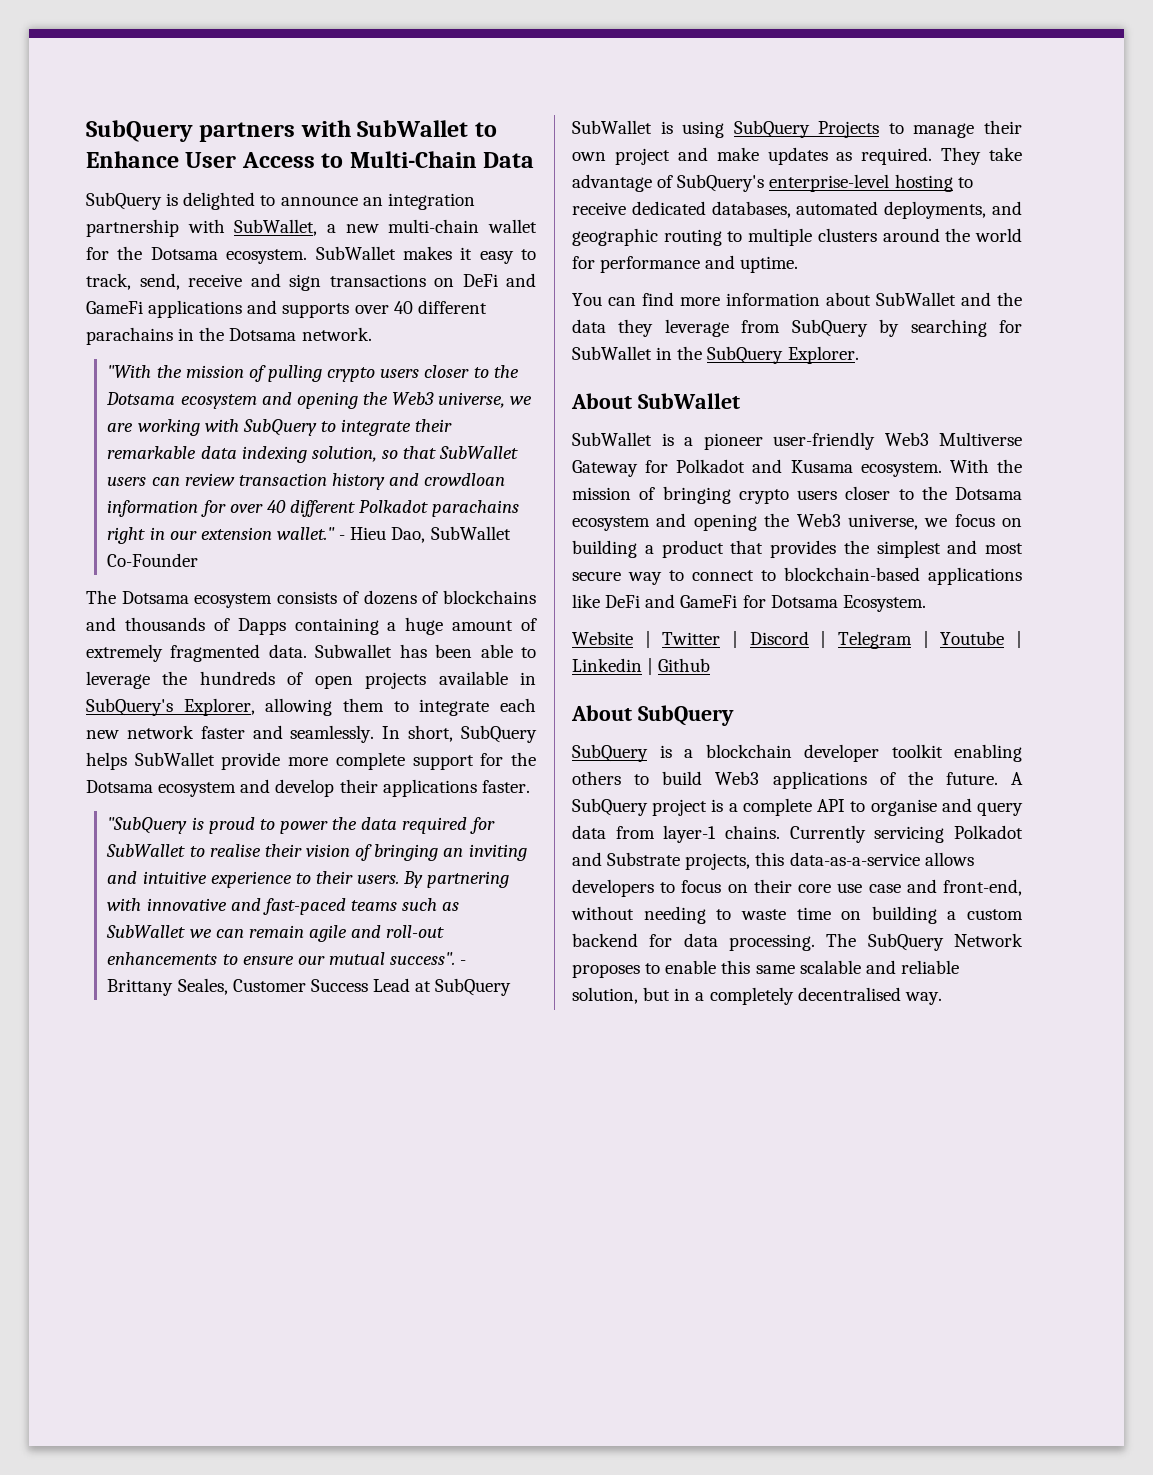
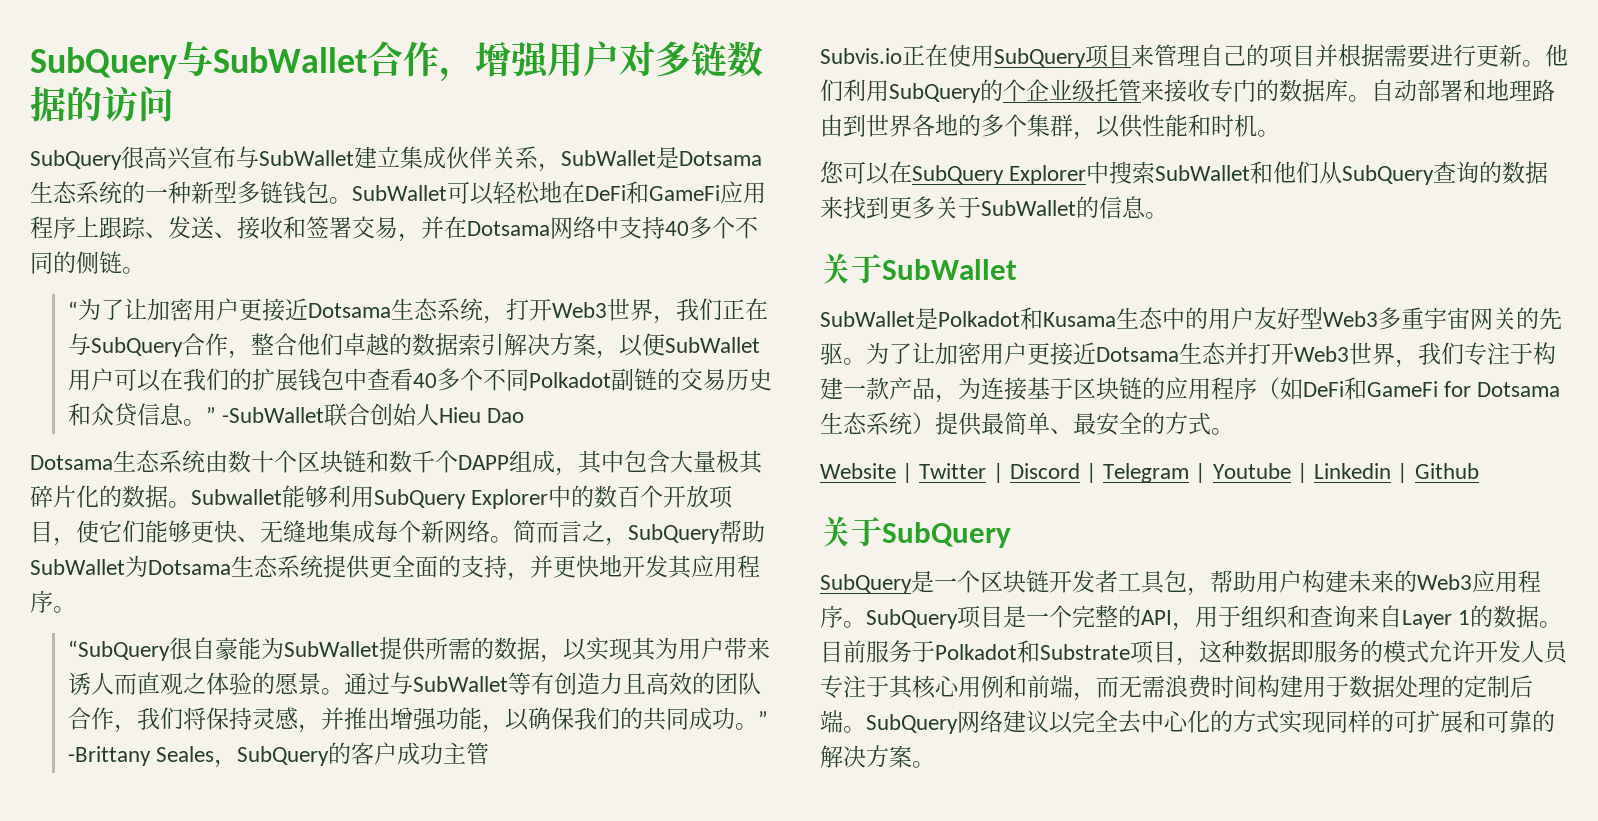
[86,120,497,142] [86,151,535,168] [86,192,475,210] [86,219,538,237] [86,246,536,264] [86,273,536,291] [86,300,487,318] [86,327,372,345] [107,365,519,382] [106,392,533,409] [107,419,453,436] [107,446,519,463] [107,473,506,490] [107,500,520,517] [107,526,511,544] [107,553,199,567] [86,590,536,608] [86,617,537,635] [86,644,536,662] [86,671,537,689] [86,698,537,716] [86,725,538,743] [86,752,536,770] [86,779,530,797] [107,817,495,834] [106,844,527,861] [107,871,510,888] [107,898,460,915] [106,925,445,942] [107,952,467,965] [107,978,512,996] [572,120,1022,138] [572,147,1022,165] [572,174,973,192] [572,201,1022,219] [572,228,1022,246] [572,255,799,273] [572,292,1022,306] [572,319,1023,337] [572,346,859,364] [571,393,740,409] [572,432,1022,450] [572,459,1022,477] [572,486,1022,504] [572,513,1022,531] [572,540,1023,558] [572,567,1022,585] [572,594,926,612] SubQuery partners with SubWallet to Enhance User Access to Multi-Chain Data // SubQuery is delighted to announce an integration partnership with SubWallet, a new multi-chain wallet for the Dotsama ecosystem. SubWallet makes it easy to track, send, receive and sign transactions on DeFi and GameFi applications and supports over 40 different parachains in the Dotsama network. // "With the mission of pulling crypto users closer to the Dotsama ecosystem and opening the Web3 universe, we are working with SubQuery to integrate their remarkable data indexing solution, so that SubWallet users can review transaction history and crowdloan information for over 40 different Polkadot parachains right in our extension wallet." - Hieu Dao, SubWallet Co-Founder // The Dotsama ecosystem consists of dozens of blockchains and thousands of Dapps containing a huge amount of extremely fragmented data. Subwallet has been able to leverage the hundreds of open projects available in SubQuery's Explorer, allowing them to integrate each new network faster and seamlessly. In short, SubQuery helps SubWallet provide more complete support for the Dotsama ecosystem and develop their applications faster. // "SubQuery is proud to power the data required for SubWallet to realise their vision of bringing an inviting and intuitive experience to their users. By partnering with innovative and fast-paced teams such as SubWallet we can remain agile and roll-out enhancements to ensure our mutual success". - Brittany Seales, Customer Success Lead at SubQuery // SubWallet is using SubQuery Projects to manage their own project and make updates as required. They take advantage of SubQuery's enterprise-level hosting to receive dedicated databases, automated deployments, and geographic routing to multiple clusters around the world for performance and uptime. // You can find more information about SubWallet and the data they leverage from SubQuery by searching for SubWallet in the SubQuery Explorer. // About SubWallet // SubWallet is a pioneer user-friendly Web3 Multiverse Gateway for Polkadot and Kusama ecosystem. With the mission of bringing crypto users closer to the Dotsama ecosystem and opening the Web3 universe, we focus on building a product that provides the simplest and most secure way to connect to blockchain-based applications like DeFi and GameFi for Dotsama Ecosystem. -> [30,41,763,82] [30,86,174,122] [30,146,762,172] [30,181,766,205] [30,216,758,242] [30,251,145,274] [67,298,768,324] [67,333,760,359] [67,368,772,392] [67,403,525,427] [30,450,763,476] [30,485,734,509] [30,520,765,546] [30,555,760,581] [30,590,76,613] [67,637,770,663] [67,672,761,695] [67,707,768,733] [67,742,489,768] [820,44,1568,68] [820,79,1555,103] [820,114,1280,140] [820,161,1549,185] [820,196,1168,219] [820,253,1017,284] [820,307,1562,330] [820,342,1556,368] [820,377,1561,403] [820,412,1234,436] SubQuery与SubWallet合作，增强用户对多链数据的访问 // SubQuery很高兴宣布与SubWallet建立集成伙伴关系，SubWallet是Dotsama生态系统的一种新型多链钱包。SubWallet可以轻松地在DeFi和GameFi应用程序上跟踪、发送、接收和签署交易，并在Dotsama网络中支持40多个不同的侧链。 // “为了让加密用户更接近Dotsama生态系统，打开Web3世界，我们正在与SubQuery合作，整合他们卓越的数据索引解决方案，以便SubWallet用户可以在我们的扩展钱包中查看40多个不同Polkadot副链的交易历史和众贷信息。” -SubWallet联合创始人Hieu Dao // Dotsama生态系统由数十个区块链和数千个DAPP组成，其中包含大量极其碎片化的数据。Subwallet能够利用SubQuery Explorer中的数百个开放项目，使它们能够更快、无缝地集成每个新网络。简而言之，SubQuery帮助SubWallet为Dotsama生态系统提供更全面的支持，并更快地开发其应用程序。 // “SubQuery很自豪能为SubWallet提供所需的数据，以实现其为用户带来诱人而直观之体验的愿景。通过与SubWallet等有创造力且高效的团队合作，我们将保持灵感，并推出增强功能，以确保我们的共同成功。” -Brittany Seales，SubQuery的客户成功主管 // Subvis.io正在使用SubQuery项目来管理自己的项目并根据需要进行更新。他们利用SubQuery的个企业级托管来接收专门的数据库。自动部署和地理路由到世界各地的多个集群，以供性能和时机。 // 您可以在SubQuery Explorer中搜索SubWallet和他们从SubQuery查询的数据来找到更多关于SubWallet的信息。 // 关于SubWallet // SubWallet是Polkadot和Kusama生态中的用户友好型Web3多重宇宙网关的先驱。为了让加密用户更接近Dotsama生态并打开Web3世界，我们专注于构建一款产品，为连接基于区块链的应用程序（如DeFi和GameFi for Dotsama生态系统）提供最简单、最安全的方式。
[571,705,632,721] About -> [820,516,882,547] 关于
[659,744,1022,762] [572,771,1023,789] [572,798,1023,816] [572,825,1023,843] [572,852,974,870] [572,879,1022,897] [571,906,1023,924] [572,933,1023,951] [572,960,959,978] [572,987,942,1005] is a blockchain developer toolkit enabling others to build Web3 applications of the future. A SubQuery project is a complete API to organise and query data from layer-1 chains. Currently servicing Polkadot and Substrate projects, this data-as-a-service allows developers to focus on their core use case and front-end, without needing to waste time on building a custom backend for data processing. The SubQuery Network proposes to enable this same scalable and reliable solution, but in a completely decentralised way. -> [911,570,1541,596] [820,605,1563,631] [820,640,1569,666] [820,675,1533,701] [820,710,1555,734] [820,745,935,768] 是一个区块链开发者工具包，帮助用户构建未来的Web3应用程序。SubQuery项目是一个完整的API，用于组织和查询来自Layer 1的数据。目前服务于Polkadot和Substrate项目，这种数据即服务的模式允许开发人员专注于其核心用例和前端，而无需浪费时间构建用于数据处理的定制后端。SubQuery网络建议以完全去中心化的方式实现同样的可扩展和可靠的解决方案。

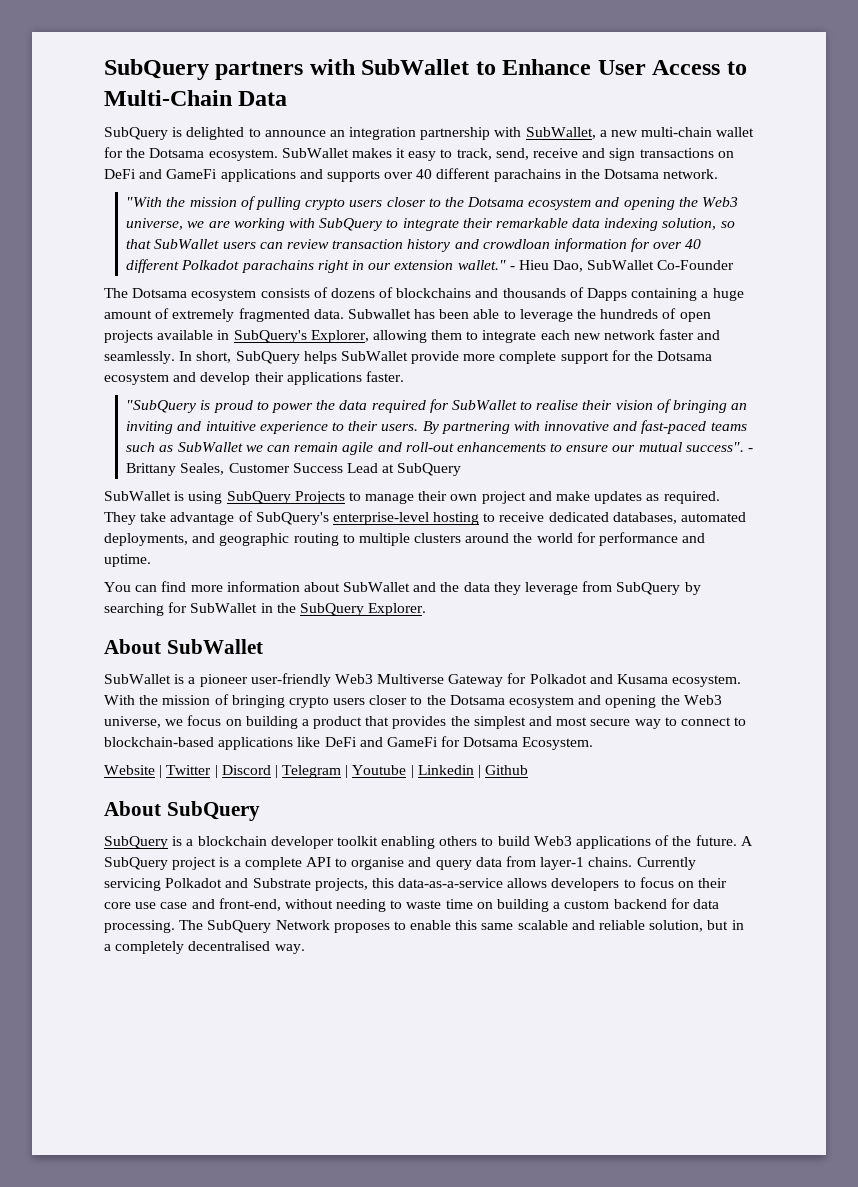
[30,41,763,82] [30,86,174,122] [30,146,762,172] [30,181,766,205] [30,216,758,242] [30,251,145,274] [67,298,768,324] [67,333,760,359] [67,368,772,392] [67,403,525,427] [30,450,763,476] [30,485,734,509] [30,520,765,546] [30,555,760,581] [30,590,76,613] [67,637,770,663] [67,672,761,695] [67,707,768,733] [67,742,489,768] [820,44,1568,68] [820,79,1555,103] [820,114,1280,140] [820,161,1549,185] [820,196,1168,219] [820,253,1017,284] [820,307,1562,330] [820,342,1556,368] [820,377,1561,403] [820,412,1234,436] SubQuery与SubWallet合作，增强用户对多链数据的访问 // SubQuery很高兴宣布与SubWallet建立集成伙伴关系，SubWallet是Dotsama生态系统的一种新型多链钱包。SubWallet可以轻松地在DeFi和GameFi应用程序上跟踪、发送、接收和签署交易，并在Dotsama网络中支持40多个不同的侧链。 // “为了让加密用户更接近Dotsama生态系统，打开Web3世界，我们正在与SubQuery合作，整合他们卓越的数据索引解决方案，以便SubWallet用户可以在我们的扩展钱包中查看40多个不同Polkadot副链的交易历史和众贷信息。” -SubWallet联合创始人Hieu Dao // Dotsama生态系统由数十个区块链和数千个DAPP组成，其中包含大量极其碎片化的数据。Subwallet能够利用SubQuery Explorer中的数百个开放项目，使它们能够更快、无缝地集成每个新网络。简而言之，SubQuery帮助SubWallet为Dotsama生态系统提供更全面的支持，并更快地开发其应用程序。 // “SubQuery很自豪能为SubWallet提供所需的数据，以实现其为用户带来诱人而直观之体验的愿景。通过与SubWallet等有创造力且高效的团队合作，我们将保持灵感，并推出增强功能，以确保我们的共同成功。” -Brittany Seales，SubQuery的客户成功主管 // Subvis.io正在使用SubQuery项目来管理自己的项目并根据需要进行更新。他们利用SubQuery的个企业级托管来接收专门的数据库。自动部署和地理路由到世界各地的多个集群，以供性能和时机。 // 您可以在SubQuery Explorer中搜索SubWallet和他们从SubQuery查询的数据来找到更多关于SubWallet的信息。 // 关于SubWallet // SubWallet是Polkadot和Kusama生态中的用户友好型Web3多重宇宙网关的先驱。为了让加密用户更接近Dotsama生态并打开Web3世界，我们专注于构建一款产品，为连接基于区块链的应用程序（如DeFi和GameFi for Dotsama生态系统）提供最简单、最安全的方式。 -> [104,59,747,80] [104,90,288,106] [104,127,755,140] [104,147,734,161] [104,168,719,182] [126,196,739,210] [126,218,735,231] [126,238,702,252] [126,259,735,273] [104,287,744,301] [104,308,711,322] [104,329,721,343] [104,350,713,364] [104,371,404,385] [126,399,748,413] [126,420,747,434] [126,442,754,455] [126,463,462,476] [104,491,720,504] [104,511,747,525] [104,532,706,546] [104,554,151,567] [104,581,701,595] [104,602,427,616] [104,639,263,654] [104,673,742,687] [104,694,722,708] [104,715,747,729] [104,736,594,750] SubQuery partners with SubWallet to Enhance User Access to Multi-Chain Data // SubQuery is delighted to announce an integration partnership with SubWallet, a new multi-chain wallet for the Dotsama ecosystem. SubWallet makes it easy to track, send, receive and sign transactions on DeFi and GameFi applications and supports over 40 different parachains in the Dotsama network. // "With the mission of pulling crypto users closer to the Dotsama ecosystem and opening the Web3 universe, we are working with SubQuery to integrate their remarkable data indexing solution, so that SubWallet users can review transaction history and crowdloan information for over 40 different Polkadot parachains right in our extension wallet." - Hieu Dao, SubWallet Co-Founder // The Dotsama ecosystem consists of dozens of blockchains and thousands of Dapps containing a huge amount of extremely fragmented data. Subwallet has been able to leverage the hundreds of open projects available in SubQuery's Explorer, allowing them to integrate each new network faster and seamlessly. In short, SubQuery helps SubWallet provide more complete support for the Dotsama ecosystem and develop their applications faster. // "SubQuery is proud to power the data required for SubWallet to realise their vision of bringing an inviting and intuitive experience to their users. By partnering with innovative and fast-paced teams such as SubWallet we can remain agile and roll-out enhancements to ensure our mutual success". - Brittany Seales, Customer Success Lead at SubQuery // SubWallet is using SubQuery Projects to manage their own project and make updates as required. They take advantage of SubQuery's enterprise-level hosting to receive dedicated databases, automated deployments, and geographic routing to multiple clusters around the world for performance and uptime. // You can find more information about SubWallet and the data they leverage from SubQuery by searching for SubWallet in the SubQuery Explorer. // About SubWallet // SubWallet is a pioneer user-friendly Web3 Multiverse Gateway for Polkadot and Kusama ecosystem. With the mission of bringing crypto users closer to the Dotsama ecosystem and opening the Web3 universe, we focus on building a product that provides the simplest and most secure way to connect to blockchain-based applications like DeFi and GameFi for Dotsama Ecosystem.
[820,516,882,547] 关于 -> [104,801,161,816] About
[911,570,1541,596] [820,605,1563,631] [820,640,1569,666] [820,675,1533,701] [820,710,1555,734] [820,745,935,768] 是一个区块链开发者工具包，帮助用户构建未来的Web3应用程序。SubQuery项目是一个完整的API，用于组织和查询来自Layer 1的数据。目前服务于Polkadot和Substrate项目，这种数据即服务的模式允许开发人员专注于其核心用例和前端，而无需浪费时间构建用于数据处理的定制后端。SubQuery网络建议以完全去中心化的方式实现同样的可扩展和可靠的解决方案。 -> [172,835,753,849] [104,856,696,870] [104,877,728,891] [104,898,719,912] [104,920,744,933] [104,941,305,954] is a blockchain developer toolkit enabling others to build Web3 applications of the future. A SubQuery project is a complete API to organise and query data from layer-1 chains. Currently servicing Polkadot and Substrate projects, this data-as-a-service allows developers to focus on their core use case and front-end, without needing to waste time on building a custom backend for data processing. The SubQuery Network proposes to enable this same scalable and reliable solution, but in a completely decentralised way.

